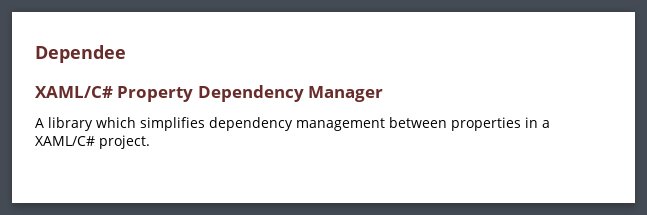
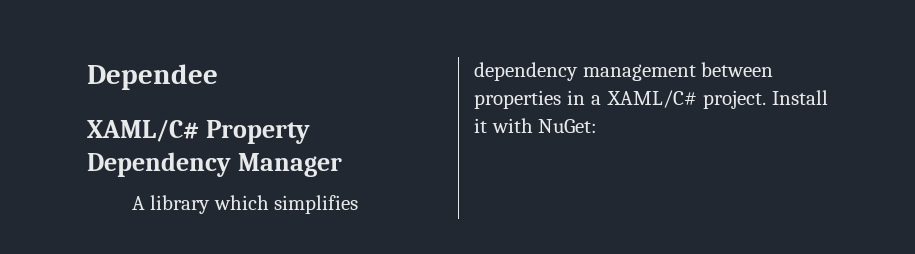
(150, 142) none -> [772,90,828,105] [474,118,598,133] Install it with NuGet:

